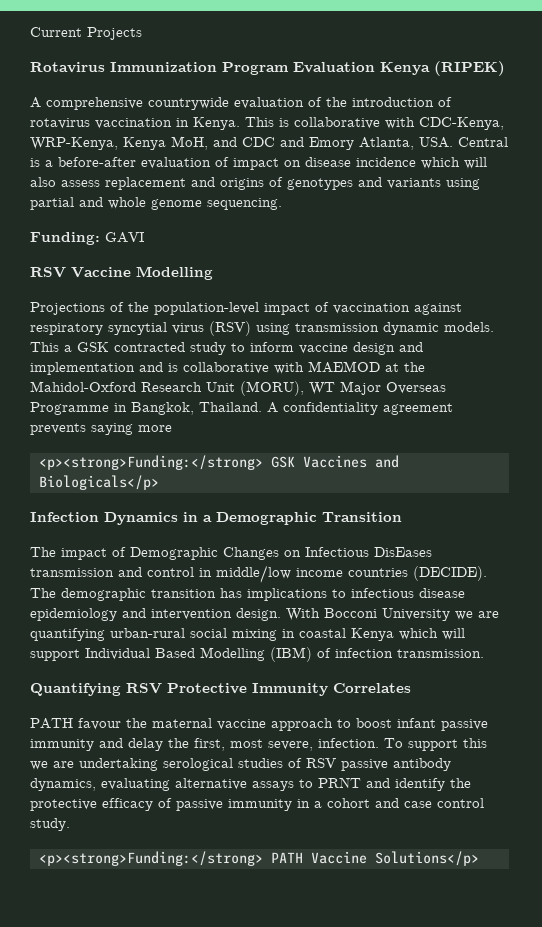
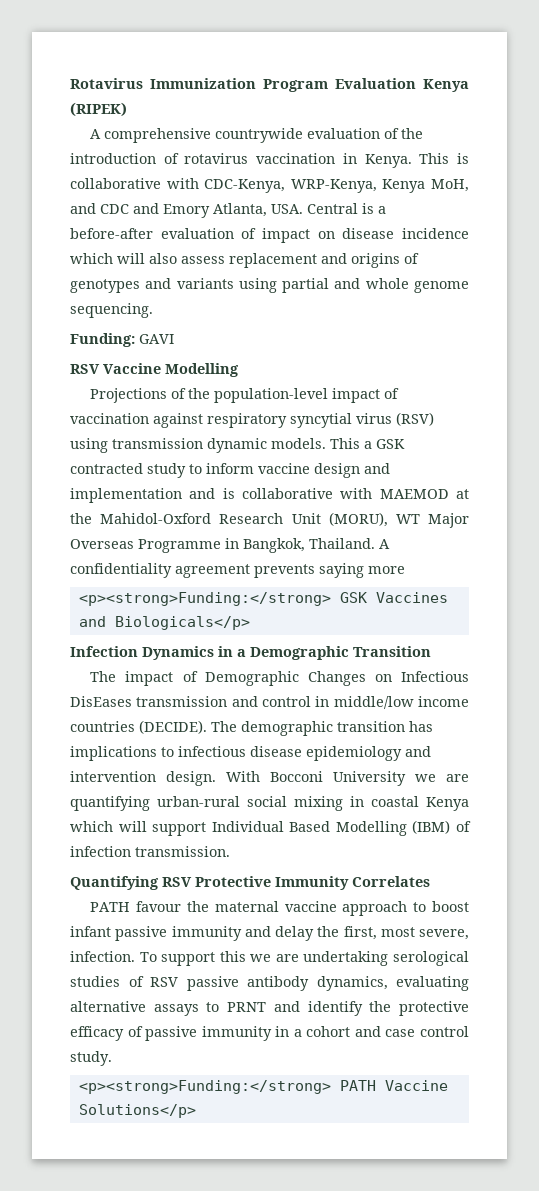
[30,27,142,40] Current Projects // -> (70, 83) none

